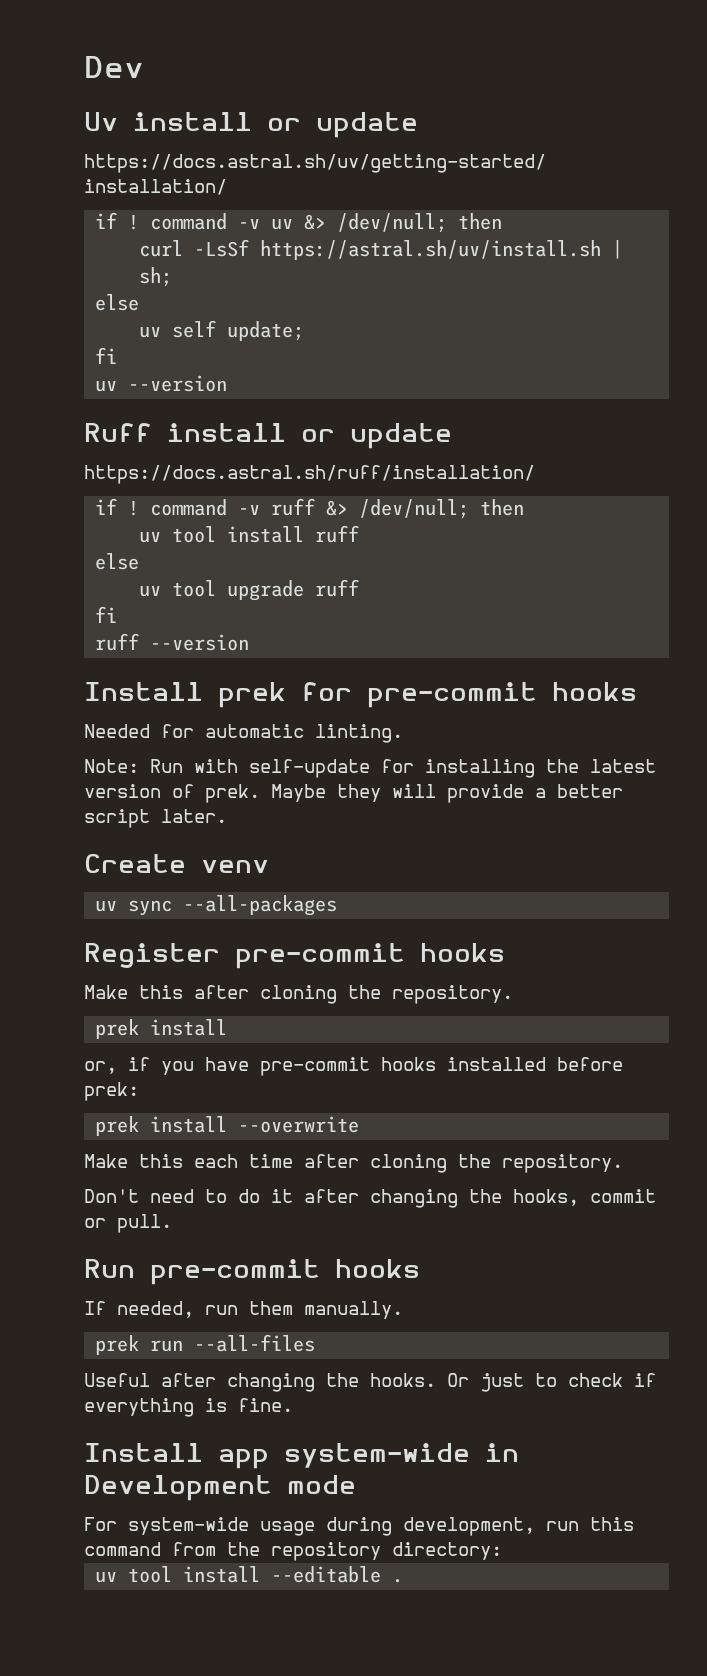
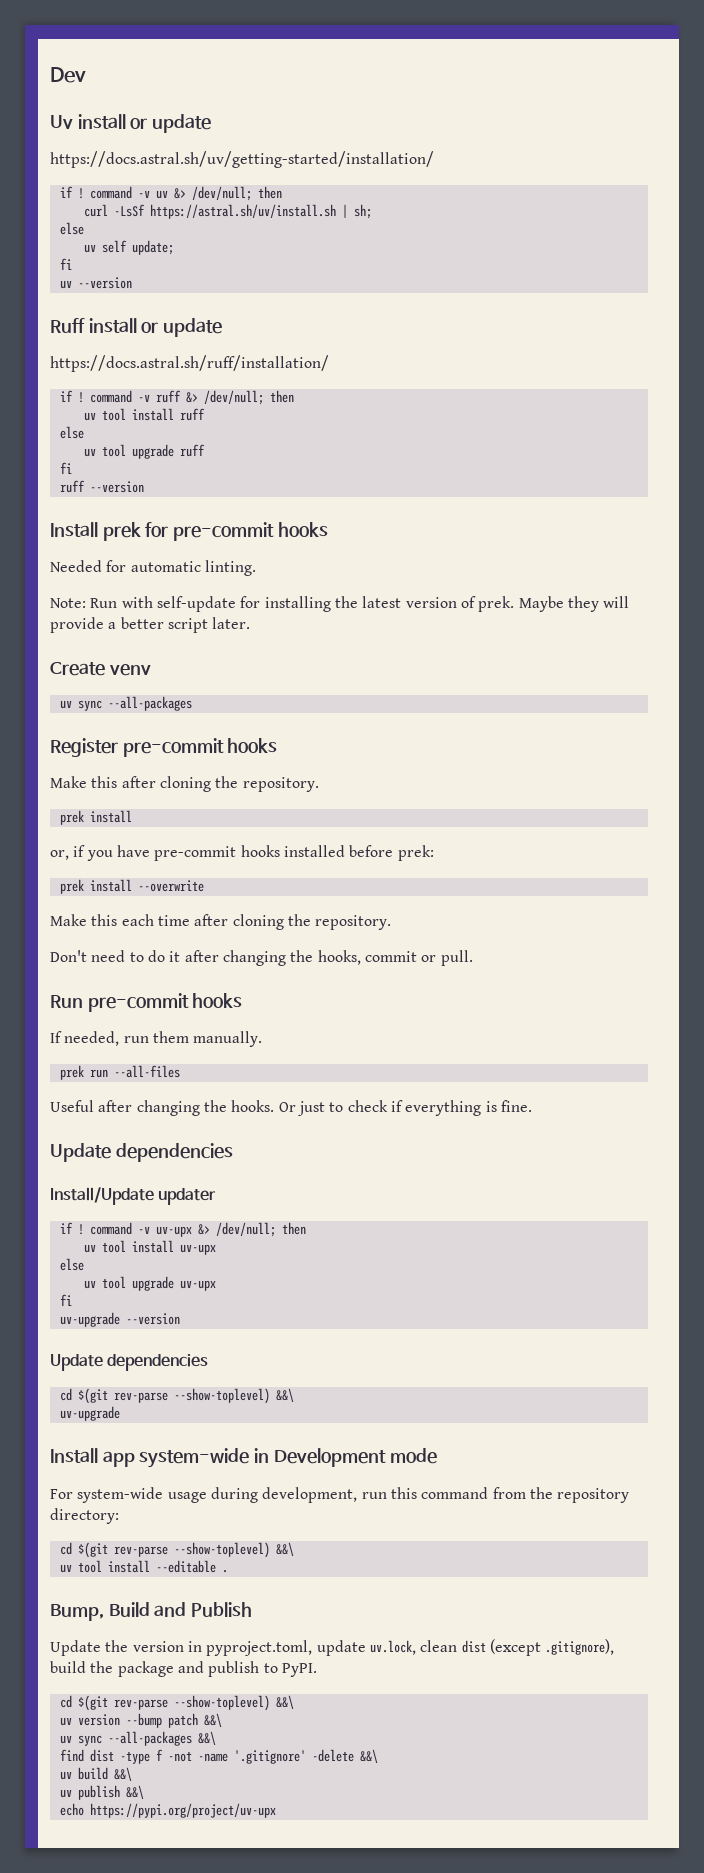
(293, 1405) none -> [50,1143,233,1162] [50,1187,217,1205] [59,1222,306,1237] [83,1240,216,1255] [59,1258,84,1271] [83,1276,216,1291] [59,1294,72,1306] [59,1312,180,1327] [50,1354,209,1371] [59,1388,294,1404] [59,1406,120,1421] // Update dependencies // Install/Update updater // if ! command -v uv-upx &> /dev/null; then // uv tool install uv-upx // else // uv tool upgrade uv-upx // fi // uv-upgrade --version // Update dependencies // cd $(git rev-parse --show-toplevel) &&\ // uv-upgrade
(502, 1551) none -> [59,1542,294,1558] // cd $(git rev-parse --show-toplevel) &&\
(404, 1581) none -> [50,1602,253,1621] [50,1639,615,1656] [50,1661,317,1677] [59,1695,294,1711] [59,1713,222,1728] [59,1731,216,1746] [59,1749,378,1764] [59,1767,132,1781] [59,1785,144,1800] [59,1803,276,1818] // Bump, Build and Publish // Update the version in pyproject.toml, update uv.lock, clean dist (except .gitignore), build the package and publish to PyPI. // cd $(git rev-parse --show-toplevel) &&\ // uv version --bump patch &&\ // uv sync --all-packages &&\ // find dist -type f -not -name '.gitignore' -delete &&\ // uv build &&\ // uv publish &&\ // echo https://pypi.org/project/uv-upx

